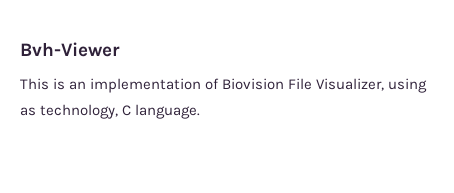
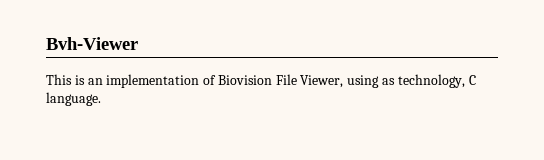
[316,78,385,91] Visualizer, -> [300,75,344,88] Viewer,

